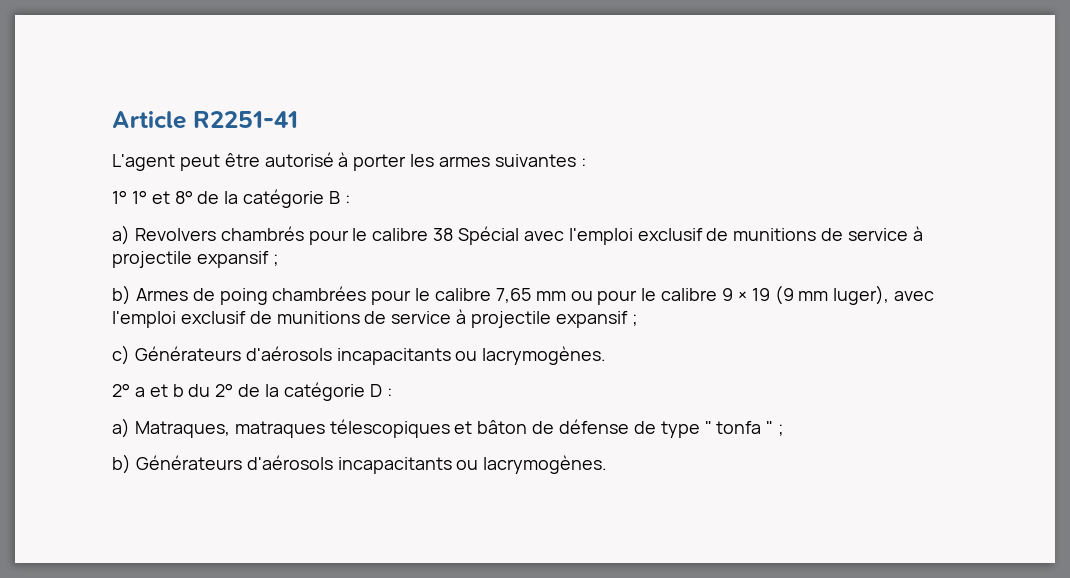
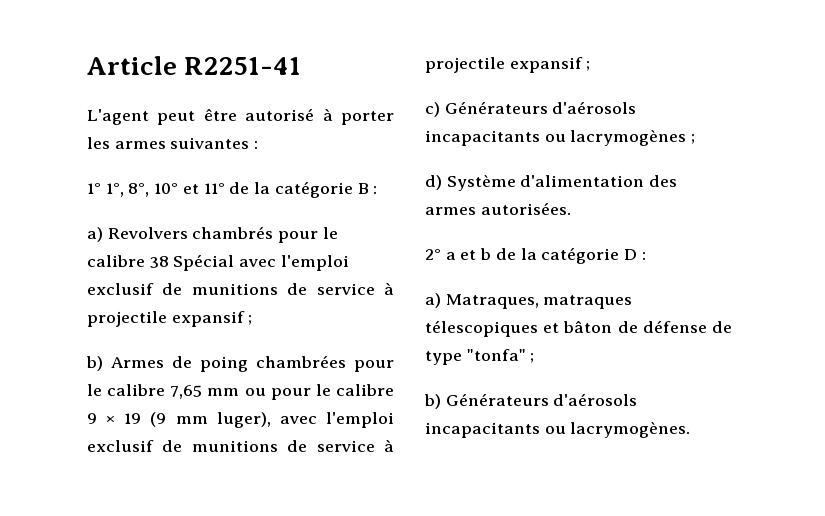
[131,190,193,204] 1° et 8° -> [105,183,225,197] 1°, 8°, 10° et 11°
[482,346,607,365] lacrymogènes. -> [570,130,696,146] [425,175,678,191] [425,202,571,215] lacrymogènes ; // d) Système d'alimentation des armes autorisées.
[188,383,234,397] du 2° -> (492, 254) none
[704,421,774,434] " tonfa " -> [466,349,526,361] "tonfa"

